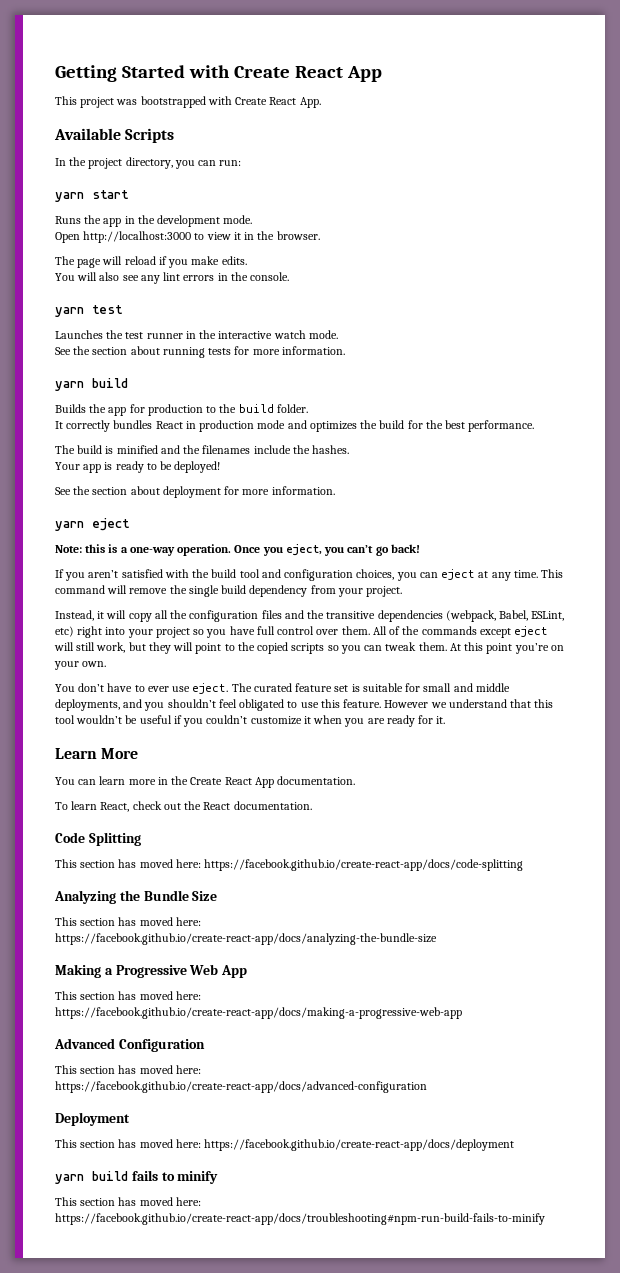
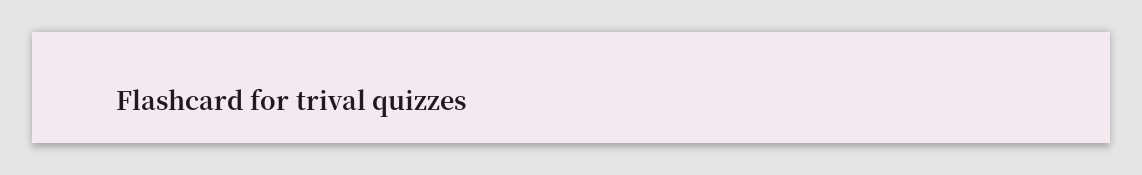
[55,65,382,82] [55,96,321,108] [54,128,175,143] [55,157,242,169] [55,190,129,202] [55,215,253,227] [55,231,320,243] [55,256,247,268] [55,272,290,284] [55,305,123,317] [55,330,338,339] [55,346,345,358] [55,378,128,391] [55,404,308,416] [55,420,535,432] [55,445,350,454] [55,461,221,473] [55,486,335,498] [55,518,130,531] [55,544,420,556] [55,569,564,581] [55,585,403,597] [55,610,565,622] [55,626,549,638] [54,642,564,654] [54,661,107,670] [55,683,510,694] [55,699,554,711] [55,715,446,727] [55,748,139,759] [55,776,356,788] [55,801,312,812] [55,832,141,846] [55,859,524,871] [54,890,218,904] [55,917,201,926] [55,933,437,945] [55,964,248,978] [55,991,201,1000] [55,1007,462,1019] [54,1038,205,1052] [55,1065,201,1074] [55,1081,427,1093] [55,1112,130,1126] [55,1139,515,1151] [55,1170,219,1184] [55,1197,201,1206] [55,1213,545,1225] Getting Started with Create React App // This project was bootstrapped with Create React App. // Available Scripts // In the project directory, you can run: // yarn start // Runs the app in the development mode. // Open http://localhost:3000 to view it in the browser. // The page will reload if you make edits. // You will also see any lint errors in the console. // yarn test // Launches the test runner in the interactive watch mode. // See the section about running tests for more information. // yarn build // Builds the app for production to the build folder. // It correctly bundles React in production mode and optimizes the build for the best performance. // The build is minified and the filenames include the hashes. // Your app is ready to be deployed! // See the section about deployment for more information. // yarn eject // Note: this is a one-way operation. Once you eject, you can’t go back! // If you aren’t satisfied with the build tool and configuration choices, you can eject at any time. This command will remove the single build dependency from your project. // Instead, it will copy all the configuration files and the transitive dependencies (webpack, Babel, ESLint, etc) right into your project so you have full control over them. All of the commands except eject will still work, but they will point to the copied scripts so you can tweak them. At this point you’re on your own. // You don’t have to ever use eject. The curated feature set is suitable for small and middle deployments, and you shouldn’t feel obligated to use this feature. However we understand that this tool wouldn’t be useful if you couldn’t customize it when you are ready for it. // Learn More // You can learn more in the Create React App documentation. // To learn React, check out the React documentation. // Code Splitting // This section has moved here: https://facebook.github.io/create-react-app/docs/code-splitting // Analyzing the Bundle Size // This section has moved here: https://facebook.github.io/create-react-app/docs/analyzing-the-bundle-size // Making a Progressive Web App // This section has moved here: https://facebook.github.io/create-react-app/docs/making-a-progressive-web-app // Advanced Configuration // This section has moved here: https://facebook.github.io/create-react-app/docs/advanced-configuration // Deployment // This section has moved here: https://facebook.github.io/create-react-app/docs/deployment // yarn build fails to minify // This section has moved here: https://facebook.github.io/create-react-app/docs/troubleshooting#npm-run-build-fails-to-minify -> [116,88,467,117] Flashcard for trival quizzes

